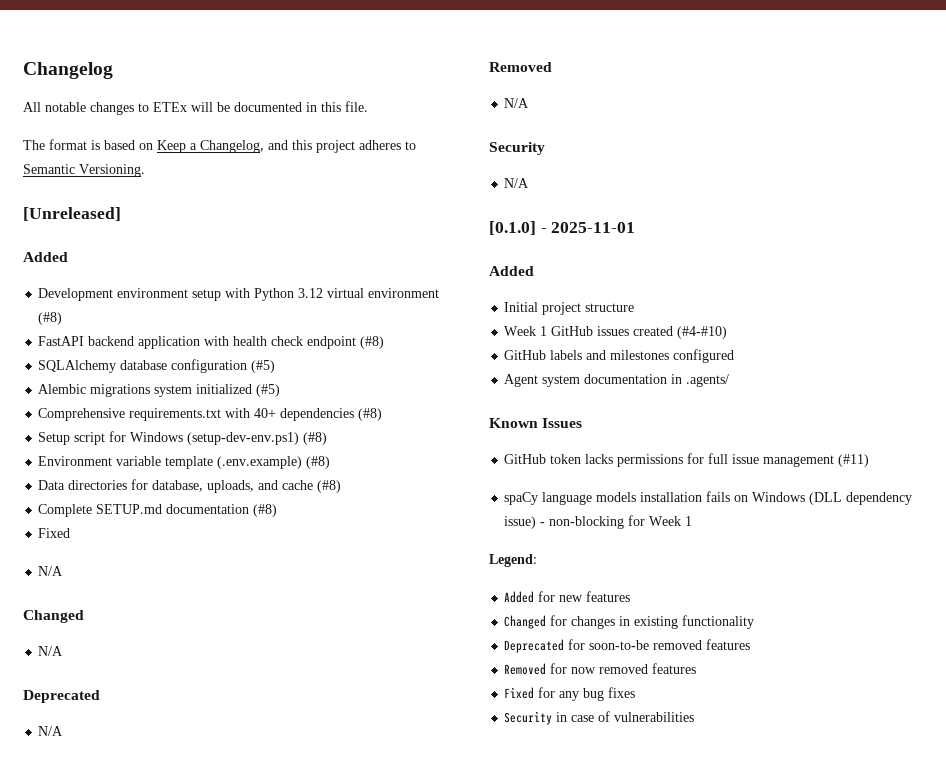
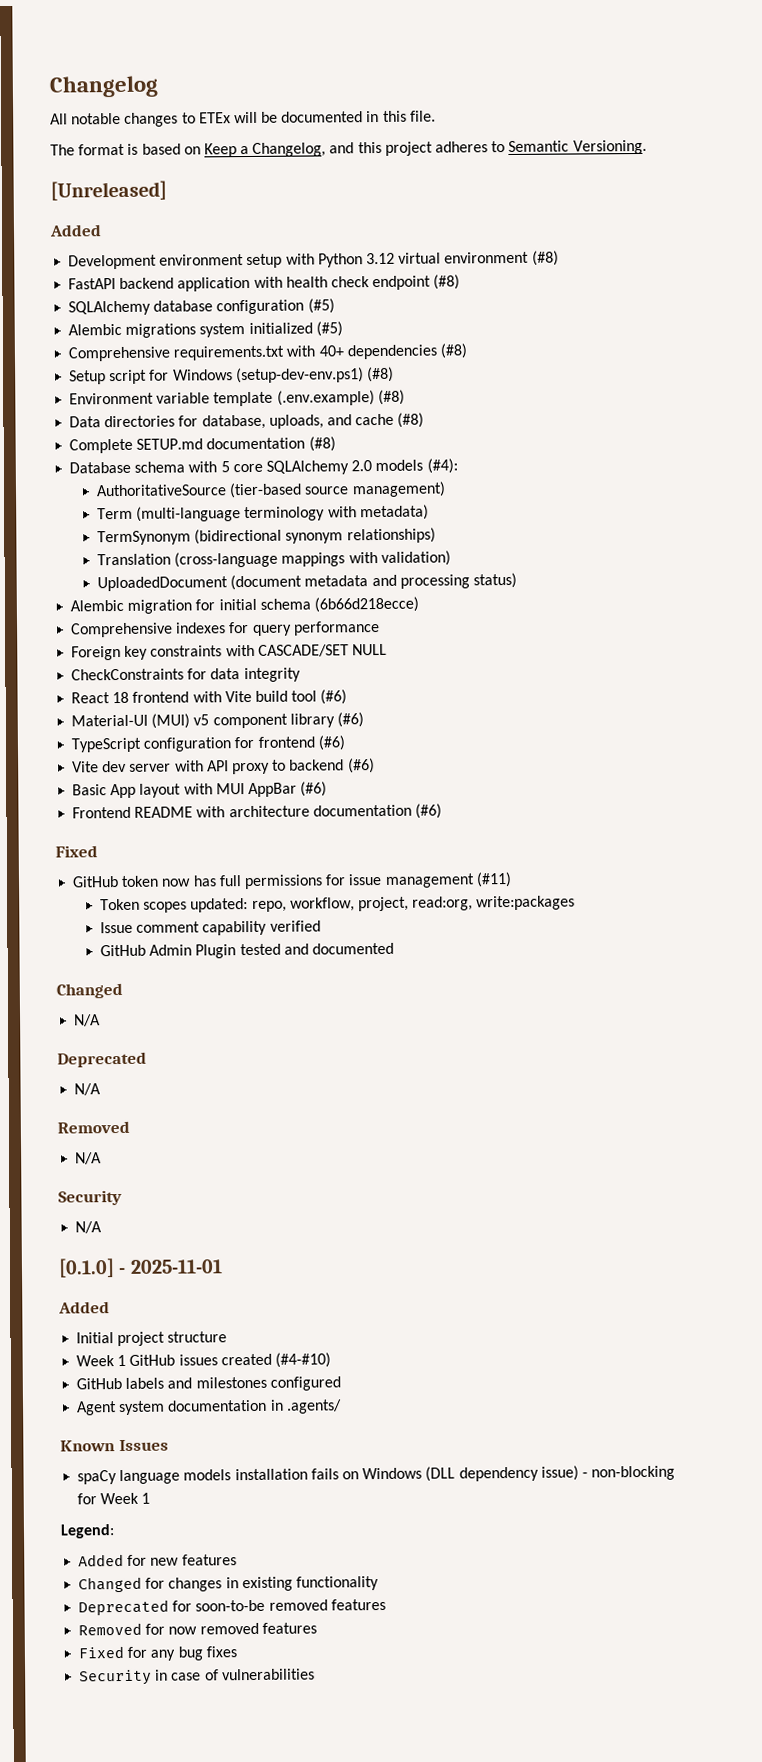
[38,528,71,538] [38,566,64,576] Fixed // N/A -> [69,458,458,475] [96,481,446,499] [97,504,429,522] [97,527,436,546] [97,550,451,568] [97,572,517,592] [70,596,419,614] [71,621,380,638] [71,643,387,661] [71,667,301,683] [71,689,348,705] [71,712,364,729] [71,735,345,753] [72,758,375,775] [72,781,328,799] [72,803,442,819] [55,845,98,858] [72,872,512,890] [100,895,576,913] [100,920,321,936] [100,942,394,959] Database schema with 5 core SQLAlchemy 2.0 models (#4): // AuthoritativeSource (tier-based source management) // Term (multi-language terminology with metadata) // TermSynonym (bidirectional synonym relationships) // Translation (cross-language mappings with validation) // UploadedDocument (document metadata and processing status) // Alembic migration for initial schema (6b66d218ecce) // Comprehensive indexes for query performance // Foreign key constraints with CASCADE/SET NULL // CheckConstraints for data integrity // React 18 frontend with Vite build tool (#6) // Material-UI (MUI) v5 component library (#6) // TypeScript configuration for frontend (#6) // Vite dev server with API proxy to backend (#6) // Basic App layout with MUI AppBar (#6) // Frontend README with architecture documentation (#6) // Fixed // GitHub token now has full permissions for issue management (#11) // Token scopes updated: repo, workflow, project, read:org, write:packages // Issue comment capability verified // GitHub Admin Plugin tested and documented
[504,453,870,467] // GitHub token lacks permissions for full issue management (#11) -> (169, 1445) none

